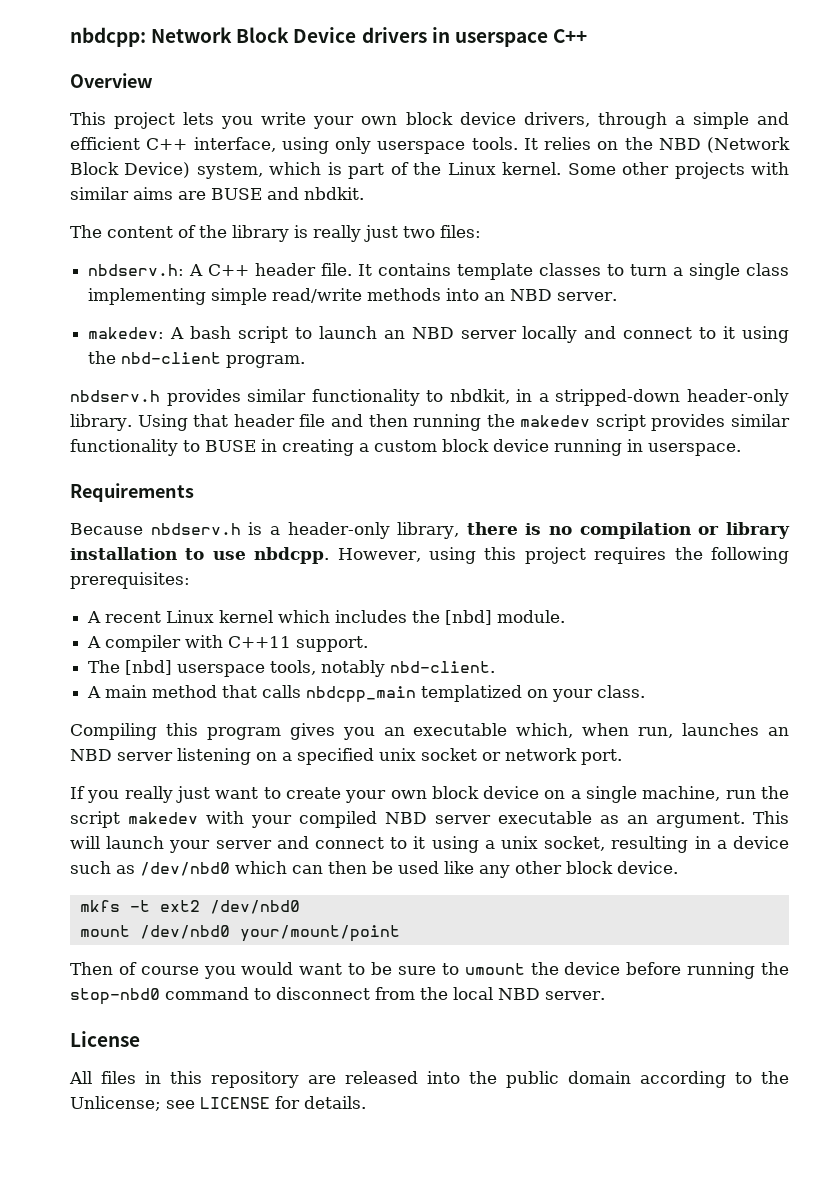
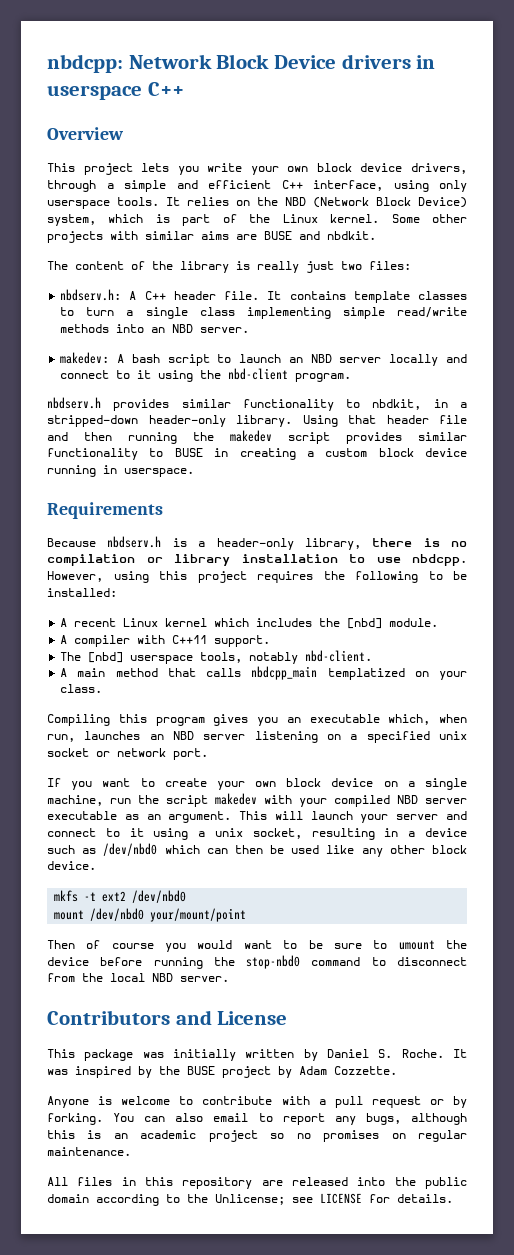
[70,572,190,589] prerequisites: -> [428,571,467,580] [47,588,117,597] to be installed:
[124,786,210,803] really just -> (93, 785) none
(605, 995) none -> [47,1010,212,1025] Contributors and
(140, 1039) none -> [47,1049,467,1061] [47,1066,397,1078] [47,1096,468,1108] [47,1113,467,1125] [47,1130,468,1142] [47,1147,131,1156] // This package was initially written by Daniel S. Roche. It was inspired by the BUSE project by Adam Cozzette. // Anyone is welcome to contribute with a pull request or by forking. You can also email to report any bugs, although this is an academic project so no promises on regular maintenance.

